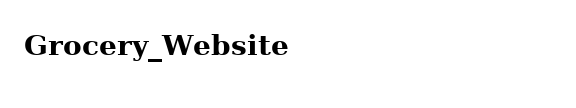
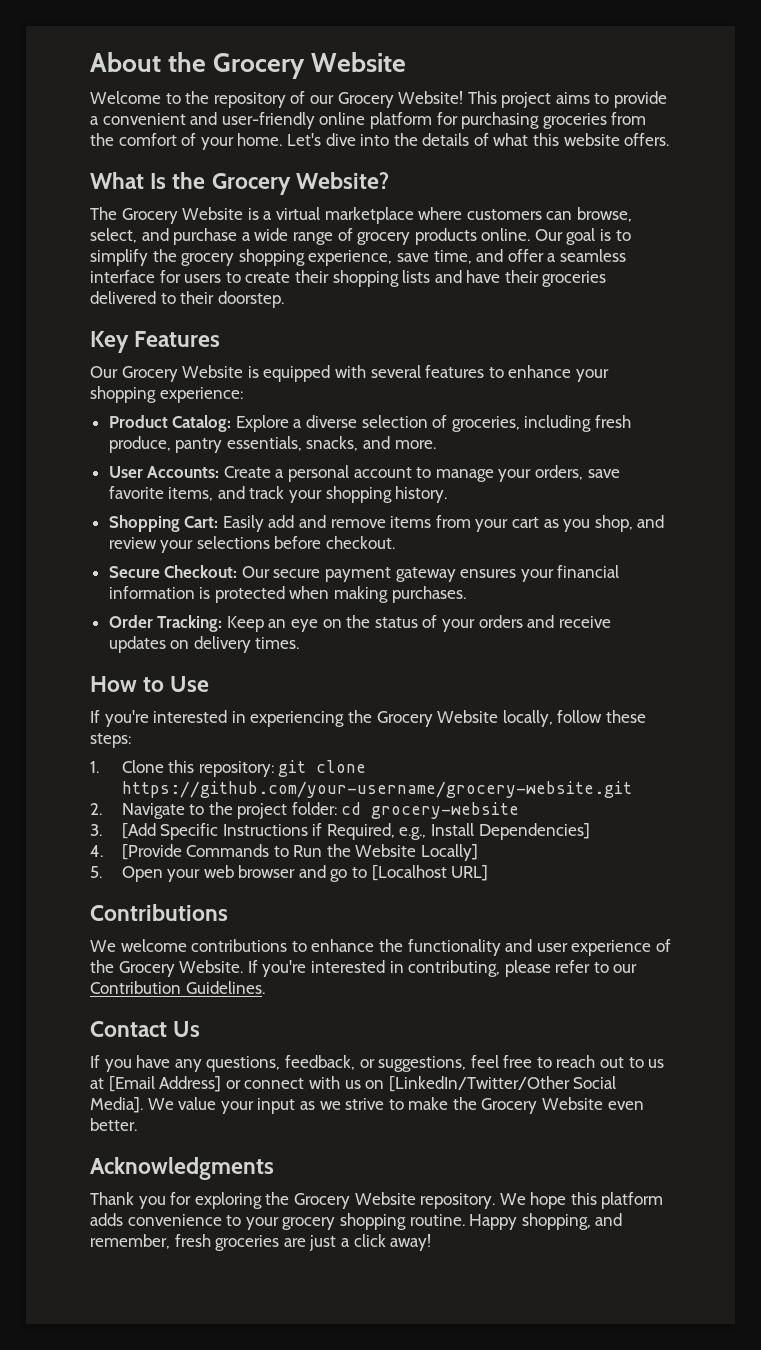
[24,34,289,62] Grocery_Website -> [90,52,407,79] [90,91,668,108] [90,112,647,129] [90,133,670,150] [90,172,389,195] [90,207,632,224] [90,228,631,245] [90,249,626,266] [90,270,607,287] [90,291,284,308] [90,331,221,353] [90,365,609,382] [90,386,243,403] [108,415,632,432] [108,436,436,453] [108,465,620,482] [108,486,448,503] [108,515,665,532] [108,536,396,553] [108,565,620,582] [108,586,466,603] [108,615,611,632] [108,636,300,653] [90,676,210,692] [90,710,646,727] [90,733,131,748] [90,760,367,777] [121,781,632,798] [90,802,520,819] [90,823,590,840] [90,844,479,861] [90,865,489,882] [90,904,228,921] [90,939,671,956] [90,960,638,977] [90,981,265,994] [90,1021,201,1037] [90,1055,665,1072] [90,1076,617,1092] [90,1097,644,1114] [90,1118,137,1131] [90,1157,274,1180] [90,1192,664,1209] [90,1213,623,1230] [90,1234,432,1251] About the Grocery Website // Welcome to the repository of our Grocery Website! This project aims to provide a convenient and user-friendly online platform for purchasing groceries from the comfort of your home. Let's dive into the details of what this website offers. // What Is the Grocery Website? // The Grocery Website is a virtual marketplace where customers can browse, select, and purchase a wide range of grocery products online. Our goal is to simplify the grocery shopping experience, save time, and offer a seamless interface for users to create their shopping lists and have their groceries delivered to their doorstep. // Key Features // Our Grocery Website is equipped with several features to enhance your shopping experience: // Product Catalog: Explore a diverse selection of groceries, including fresh produce, pantry essentials, snacks, and more. // User Accounts: Create a personal account to manage your orders, save favorite items, and track your shopping history. // Shopping Cart: Easily add and remove items from your cart as you shop, and review your selections before checkout. // Secure Checkout: Our secure payment gateway ensures your financial information is protected when making purchases. // Order Tracking: Keep an eye on the status of your orders and receive updates on delivery times. // How to Use // If you're interested in experiencing the Grocery Website locally, follow these steps: // 1. Clone this repository: git clone https://github.com/your-username/grocery-website.git // 2. Navigate to the project folder: cd grocery-website // 3. [Add Specific Instructions if Required, e.g., Install Dependencies] // 4. [Provide Commands to Run the Website Locally] // 5. Open your web browser and go to [Localhost URL] // Contributions // We welcome contributions to enhance the functionality and user experience of the Grocery Website. If you're interested in contributing, please refer to our Contribution Guidelines. // Contact Us // If you have any questions, feedback, or suggestions, feel free to reach out to us at [Email Address] or connect with us on [LinkedIn/Twitter/Other Social Media]. We value your input as we strive to make the Grocery Website even better. // Acknowledgments // Thank you for exploring the Grocery Website repository. We hope this platform adds convenience to your grocery shopping routine. Happy shopping, and remember, fresh groceries are just a click away!

